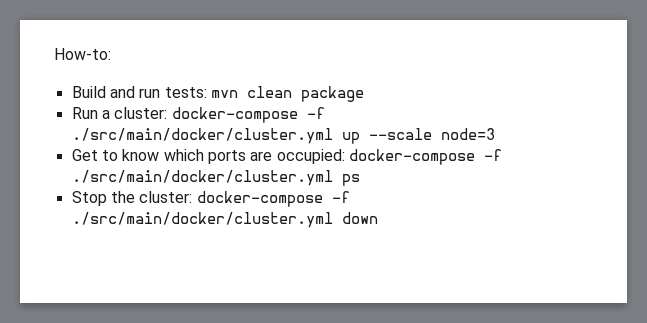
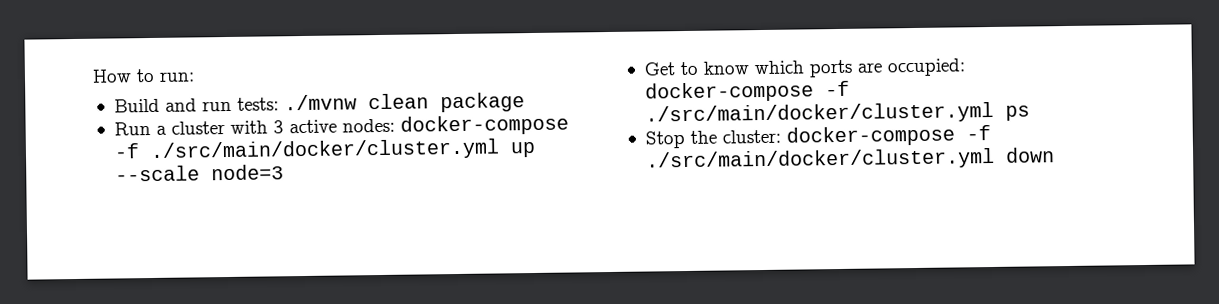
[54,48,111,60] How-to: -> [92,68,195,83] How to run:
[210,90,238,98] mvn -> [283,94,357,111] ./mvnw
[114,107,168,119] cluster: -> [170,118,395,135] cluster with 3 active nodes:

